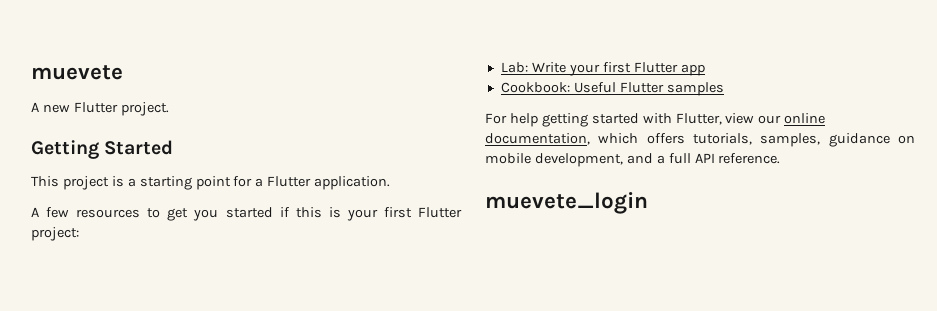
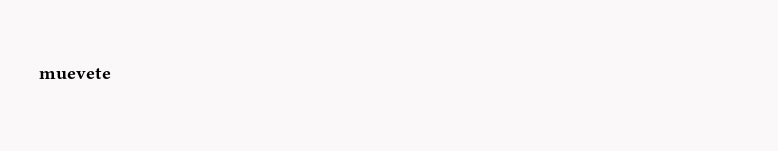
[31,102,169,116] [31,140,174,159] [31,176,391,190] [31,207,462,221] [31,227,79,241] [500,62,705,76] [500,82,724,96] [485,113,826,127] [485,133,915,147] [485,153,781,167] [485,192,648,214] // A new Flutter project. // Getting Started // This project is a starting point for a Flutter application. // A few resources to get you started if this is your first Flutter project: // Lab: Write your first Flutter app // Cookbook: Useful Flutter samples // For help getting started with Flutter, view our online documentation, which offers tutorials, samples, guidance on mobile development, and a full API reference. // muevete_login -> (111, 74) none

